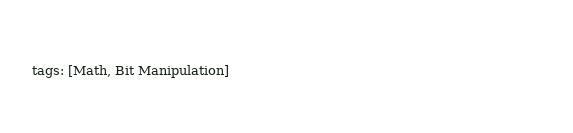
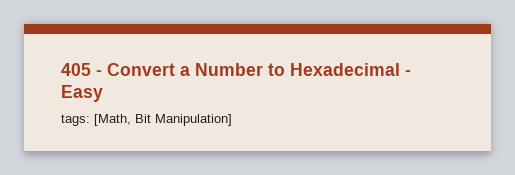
(32, 72) none -> [61,63,411,76] [61,85,103,102] 405 - Convert a Number to Hexadecimal - Easy //

